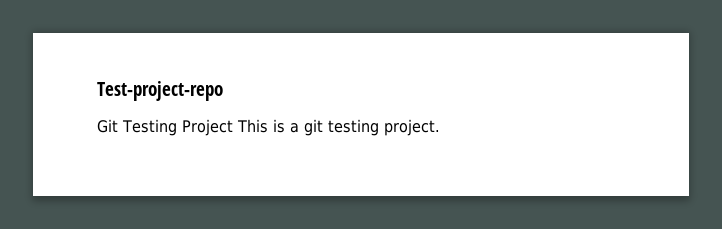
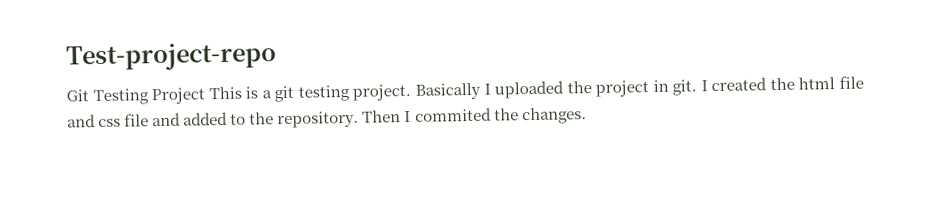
(440, 127) none -> [414,75,864,100] [67,107,587,129] Basically I uploaded the project in git. I created the html file and css file and added to the repository. Then I commited the changes.

